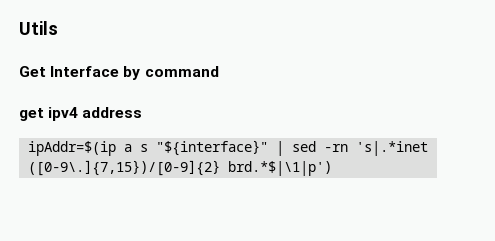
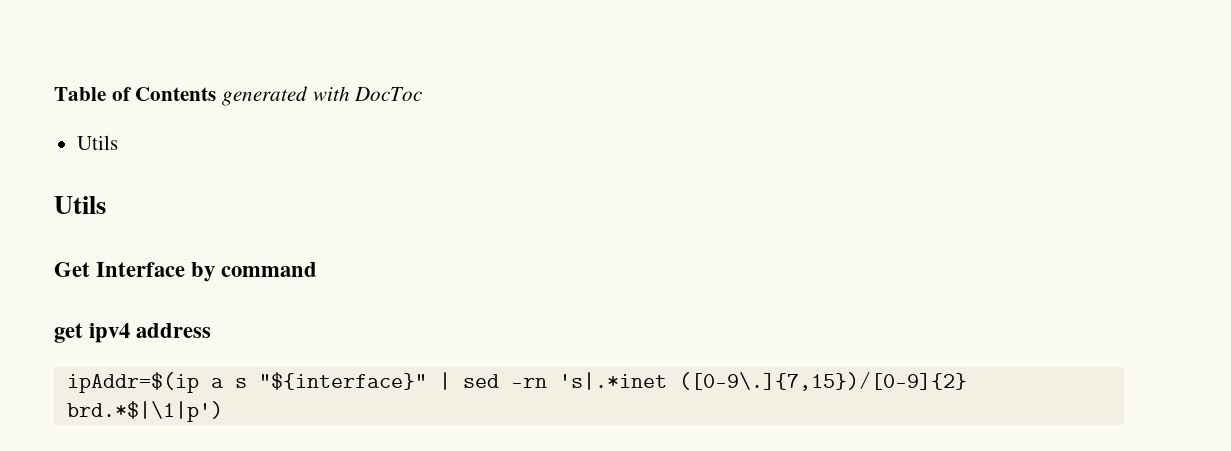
(19, 28) none -> [54,86,423,106] [77,135,119,150] Table of Contents generated with DocToc // Utils //

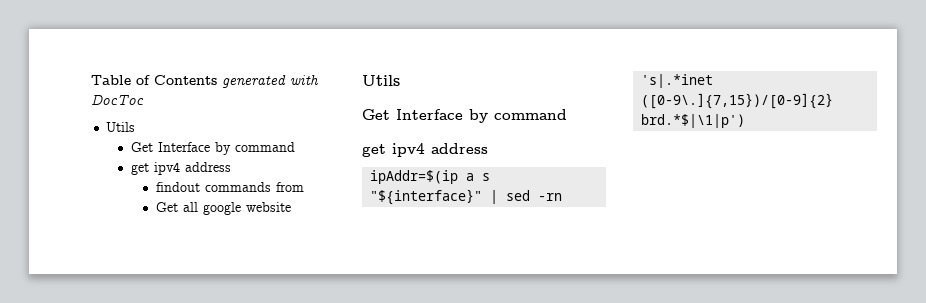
(119, 142) none -> [131,142,296,155] [131,162,232,175] [155,182,304,192] [155,202,291,215] // Get Interface by command // get ipv4 address // findout commands from // Get all google website

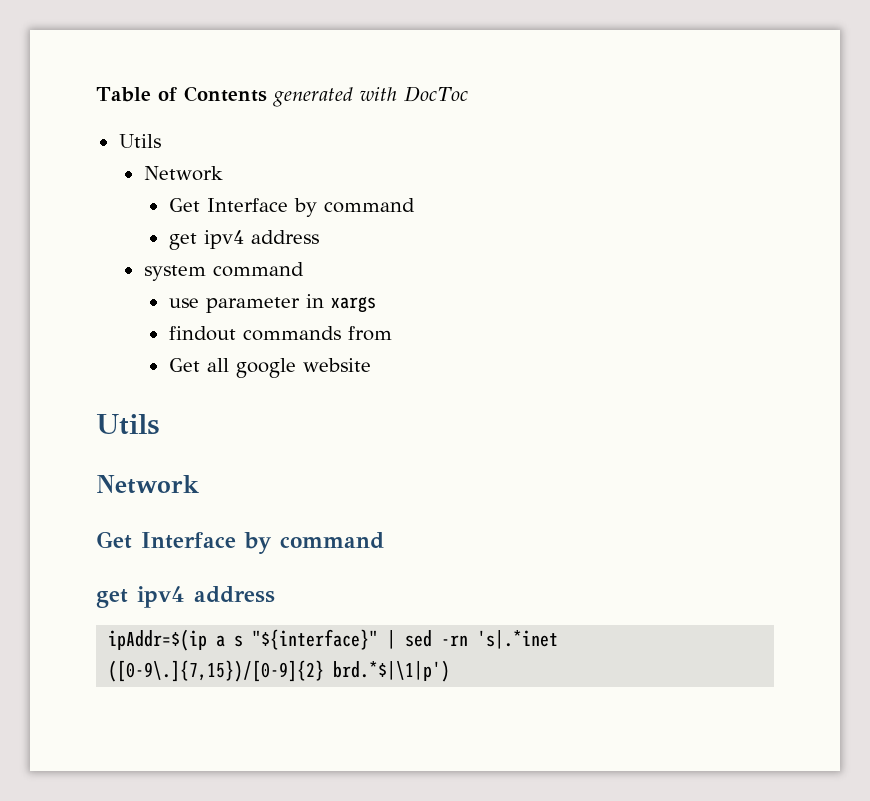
[131,142,296,155] [131,162,232,175] // Get Interface by command // get ipv4 address -> [143,166,223,181] [168,198,415,217] [168,230,319,250] [143,262,304,281] [168,294,376,313] // Network // Get Interface by command // get ipv4 address // system command // use parameter in xargs
(400, 80) none -> [96,475,199,494] // Network

